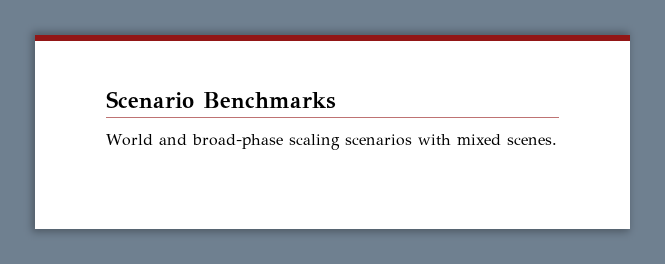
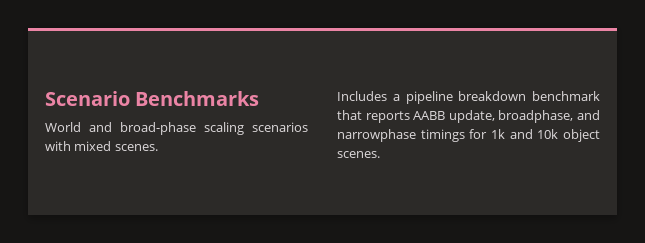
(557, 141) none -> [337,91,600,104] [337,110,600,123] [337,129,600,142] [337,151,380,158] // Includes a pipeline breakdown benchmark that reports AABB update, broadphase, and narrowphase timings for 1k and 10k object scenes.

